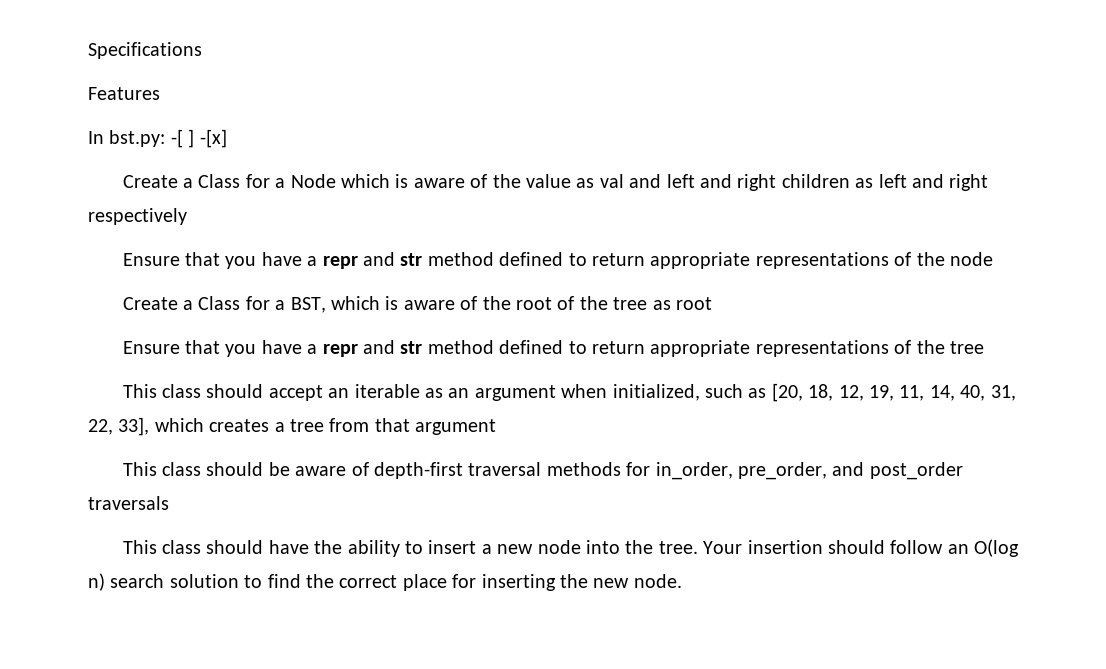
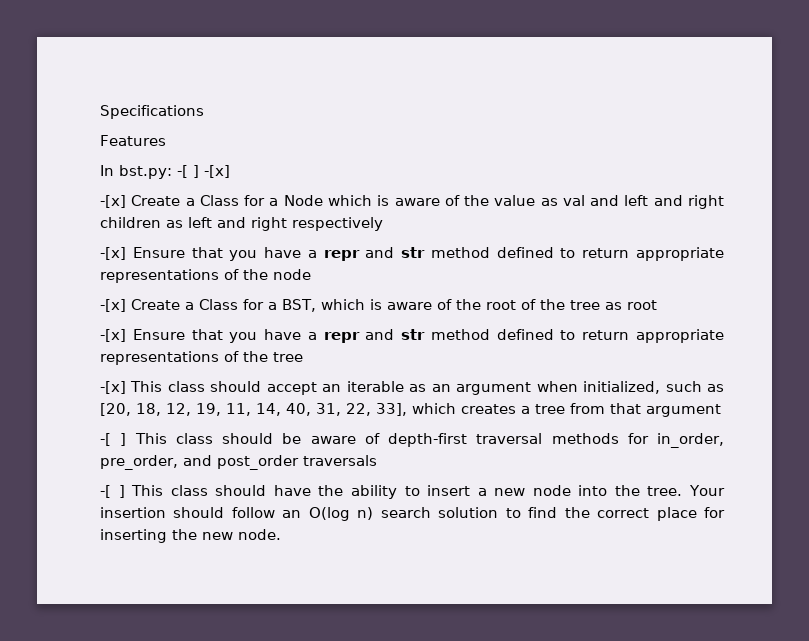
(227, 138) none -> [100,195,126,208] -[x]
(187, 216) none -> [100,247,126,260] -[x]
(993, 259) none -> [100,299,126,312] -[x]
(712, 303) none -> [100,329,126,342] -[x]
(984, 347) none -> [100,381,126,394] -[x]
(497, 427) none -> [100,433,127,446] -[ ]
(169, 503) none -> [100,485,125,498] -[ ]

